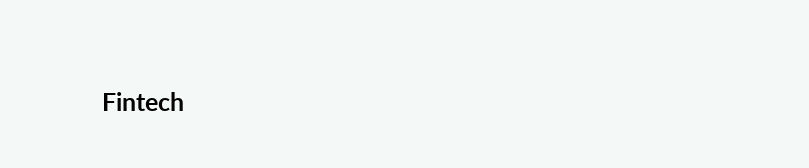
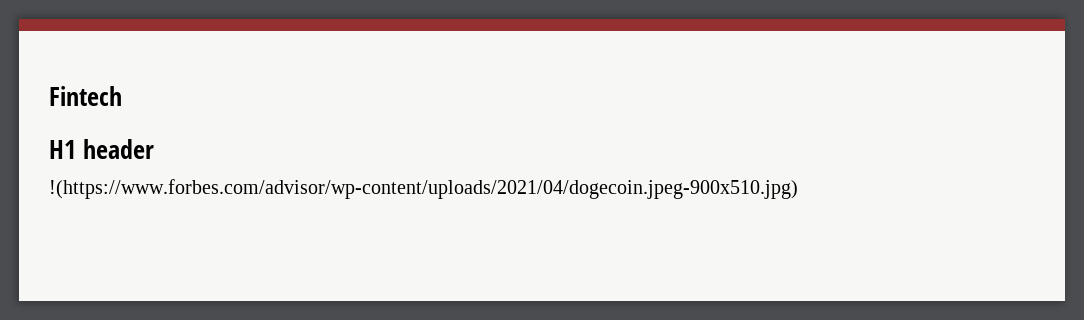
(184, 101) none -> [49,139,154,159] [49,179,798,199] // H1 header // !(https://www.forbes.com/advisor/wp-content/uploads/2021/04/dogecoin.jpeg-900x510.jpg)

